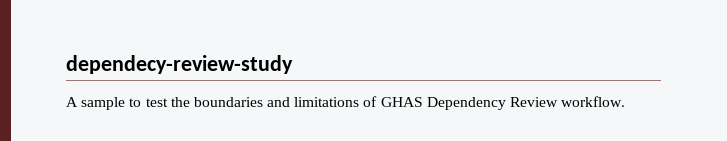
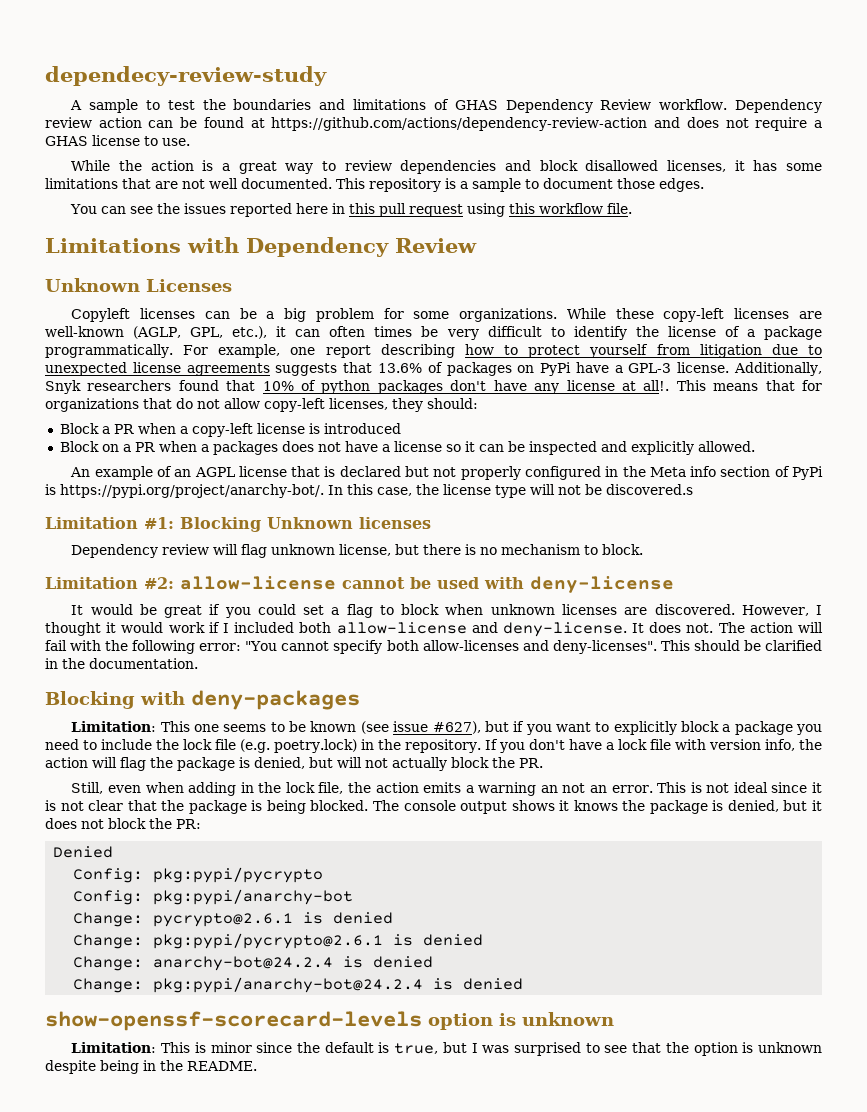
(626, 101) none -> [734,99,822,113] [45,117,822,131] [45,135,190,146] [71,160,823,174] [45,178,704,192] [70,203,633,217] [45,237,477,257] [45,278,232,292] [71,308,822,322] [45,326,822,340] [45,344,823,358] [45,362,823,376] [45,380,822,394] [45,398,478,412] [59,423,401,437] [59,441,755,455] [70,466,823,480] [45,484,693,498] [45,517,431,532] [71,544,644,558] [45,576,674,593] [71,604,822,618] [45,622,823,637] [45,640,822,654] [45,658,198,669] [45,690,360,710] [71,721,822,735] [45,739,822,753] [45,757,543,771] [71,782,822,796] [45,800,822,814] [45,818,201,829] [53,846,114,858] [73,867,324,883] [73,889,354,905] [73,912,394,927] [73,933,484,949] [73,956,434,971] [73,977,524,993] [45,1011,614,1031] [71,1042,822,1056] [45,1060,257,1074] Dependency review action can be found at https://github.com/actions/dependency-review-action and does not require a GHAS license to use. // While the action is a great way to review dependencies and block disallowed licenses, it has some limitations that are not well documented. This repository is a sample to document those edges. // You can see the issues reported here in this pull request using this workflow file. // Limitations with Dependency Review // Unknown Licenses // Copyleft licenses can be a big problem for some organizations. While these copy-left licenses are well-known (AGLP, GPL, etc.), it can often times be very difficult to identify the license of a package programmatically. For example, one report describing how to protect yourself from litigation due to unexpected license agreements suggests that 13.6% of packages on PyPi have a GPL-3 license. Additionally, Snyk researchers found that 10% of python packages don't have any license at all!. This means that for organizations that do not allow copy-left licenses, they should: // Block a PR when a copy-left license is introduced // Block on a PR when a packages does not have a license so it can be inspected and explicitly allowed. // An example of an AGPL license that is declared but not properly configured in the Meta info section of PyPi is https://pypi.org/project/anarchy-bot/. In this case, the license type will not be discovered.s // Limitation #1: Blocking Unknown licenses // Dependency review will flag unknown license, but there is no mechanism to block. // Limitation #2: allow-license cannot be used with deny-license // It would be great if you could set a flag to block when unknown licenses are discovered. However, I thought it would work if I included both allow-license and deny-license. It does not. The action will fail with the following error: "You cannot specify both allow-licenses and deny-licenses". This should be clarified in the documentation. // Blocking with deny-packages // Limitation: This one seems to be known (see issue #627), but if you want to explicitly block a package you need to include the lock file (e.g. poetry.lock) in the repository. If you don't have a lock file with version info, the action will flag the package is denied, but will not actually block the PR. // Still, even when adding in the lock file, the action emits a warning an not an error. This is not ideal since it is not clear that the package is being blocked. The console output shows it knows the package is denied, but it does not block the PR: // Denied // Config: pkg:pypi/pycrypto // Config: pkg:pypi/anarchy-bot // Change: pycrypto@2.6.1 is denied // Change: pkg:pypi/pycrypto@2.6.1 is denied // Change: anarchy-bot@24.2.4 is denied // Change: pkg:pypi/anarchy-bot@24.2.4 is denied // show-openssf-scorecard-levels option is unknown // Limitation: This is minor since the default is true, but I was surprised to see that the option is unknown despite being in the README.

